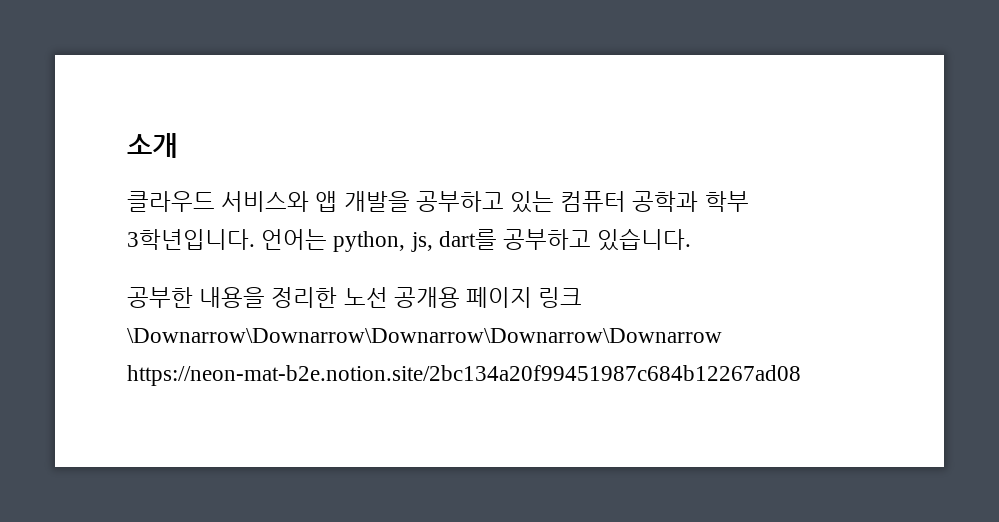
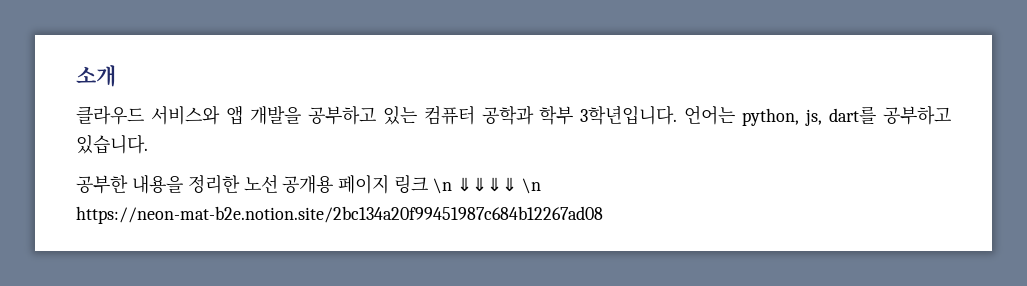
[127,328,722,343] \Downarrow\Downarrow\Downarrow\Downarrow\Downarrow -> [433,177,541,194] \n ⇓⇓⇓⇓ \n

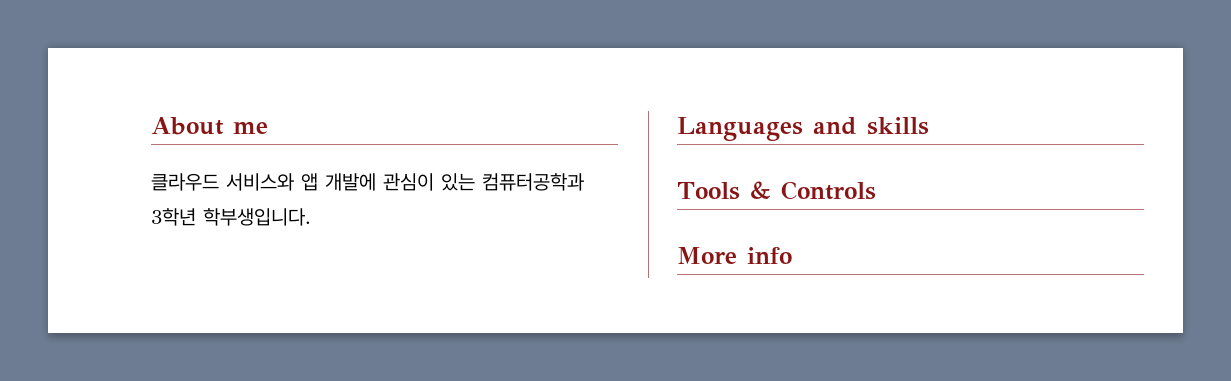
[76,65,116,87] 소개 -> [151,117,268,135] About me
[249,105,952,126] [76,134,148,154] [76,174,541,194] [76,206,603,224] 개발을 공부하고 있는 컴퓨터 공학과 학부 3학년입니다. 언어는 python, js, dart를 공부하고 있습니다. // 공부한 내용을 정리한 노선 공개용 페이지 링크 \n ⇓⇓⇓⇓ \n https://neon-mat-b2e.notion.site/2bc134a20f99451987c684b12267ad08 -> [325,173,584,191] [151,208,311,226] [677,117,929,141] [677,181,876,200] [677,247,792,264] 개발에 관심이 있는 컴퓨터공학과 3학년 학부생입니다. // Languages and skills // Tools & Controls // More info

